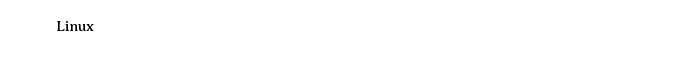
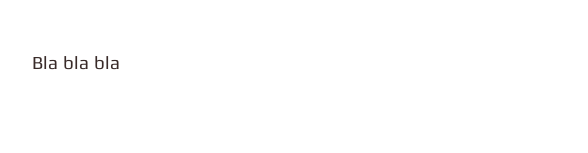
[56,21,94,31] Linux -> [32,56,120,70] Bla bla bla

